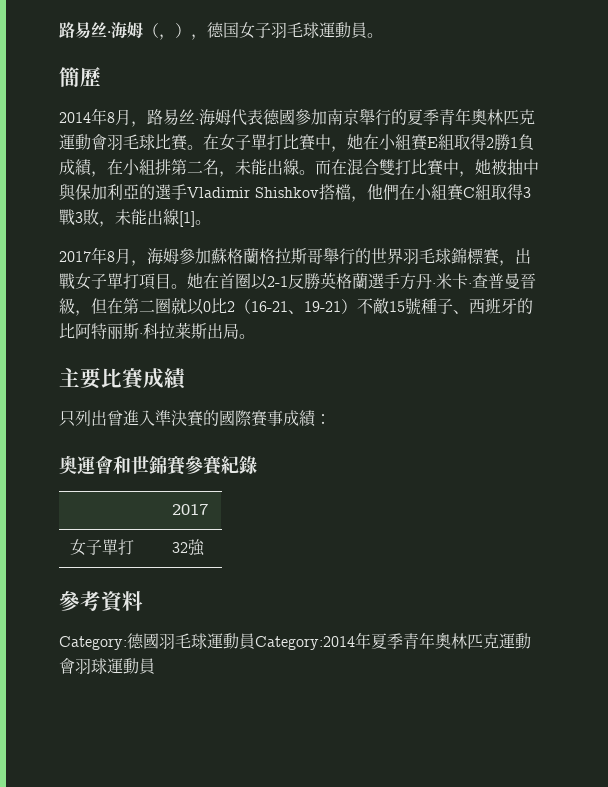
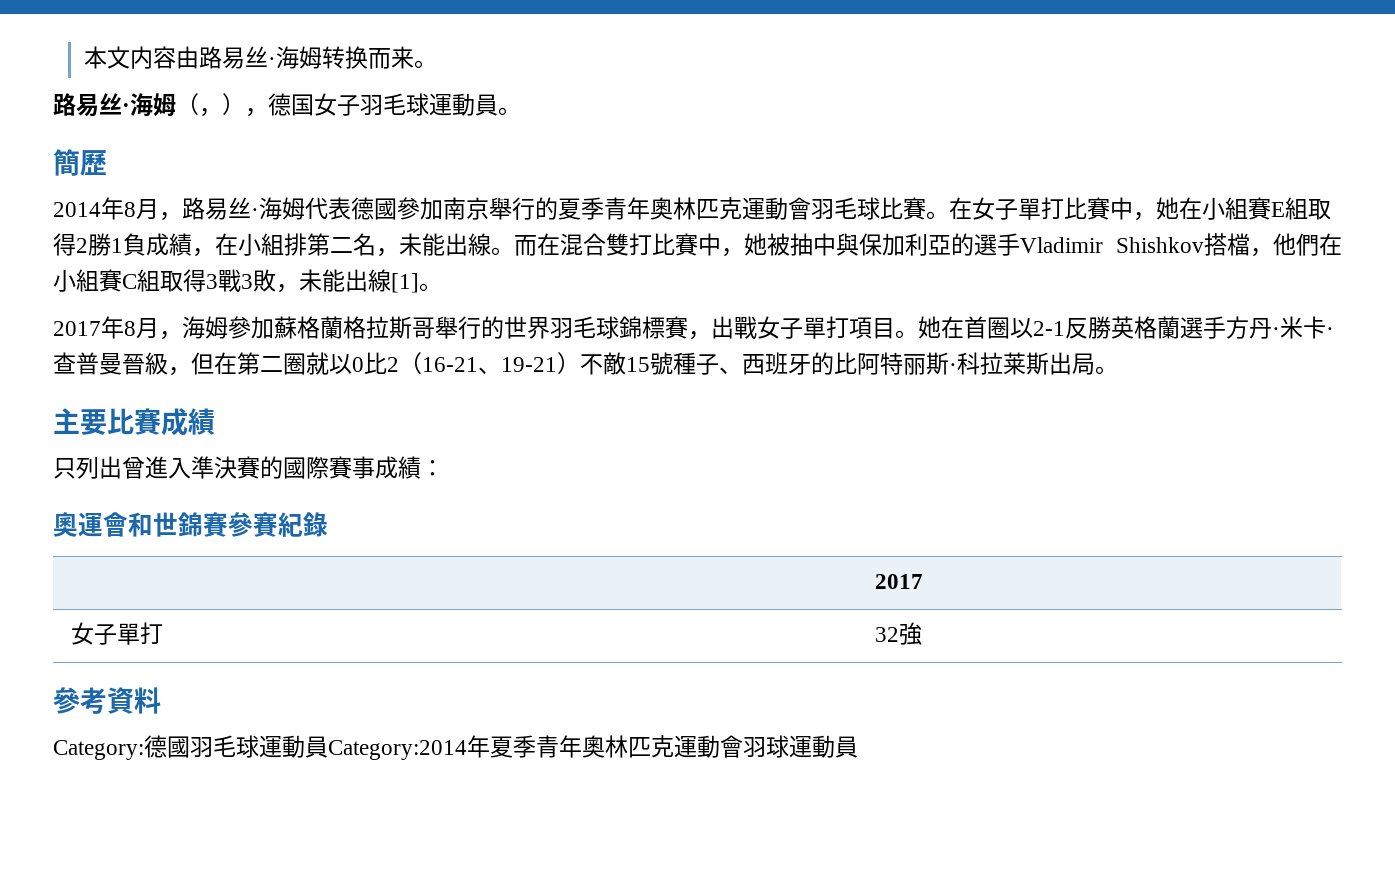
(59, 30) none -> [84,46,438,69] 本文内容由路易丝·海姆转换而来。 //

